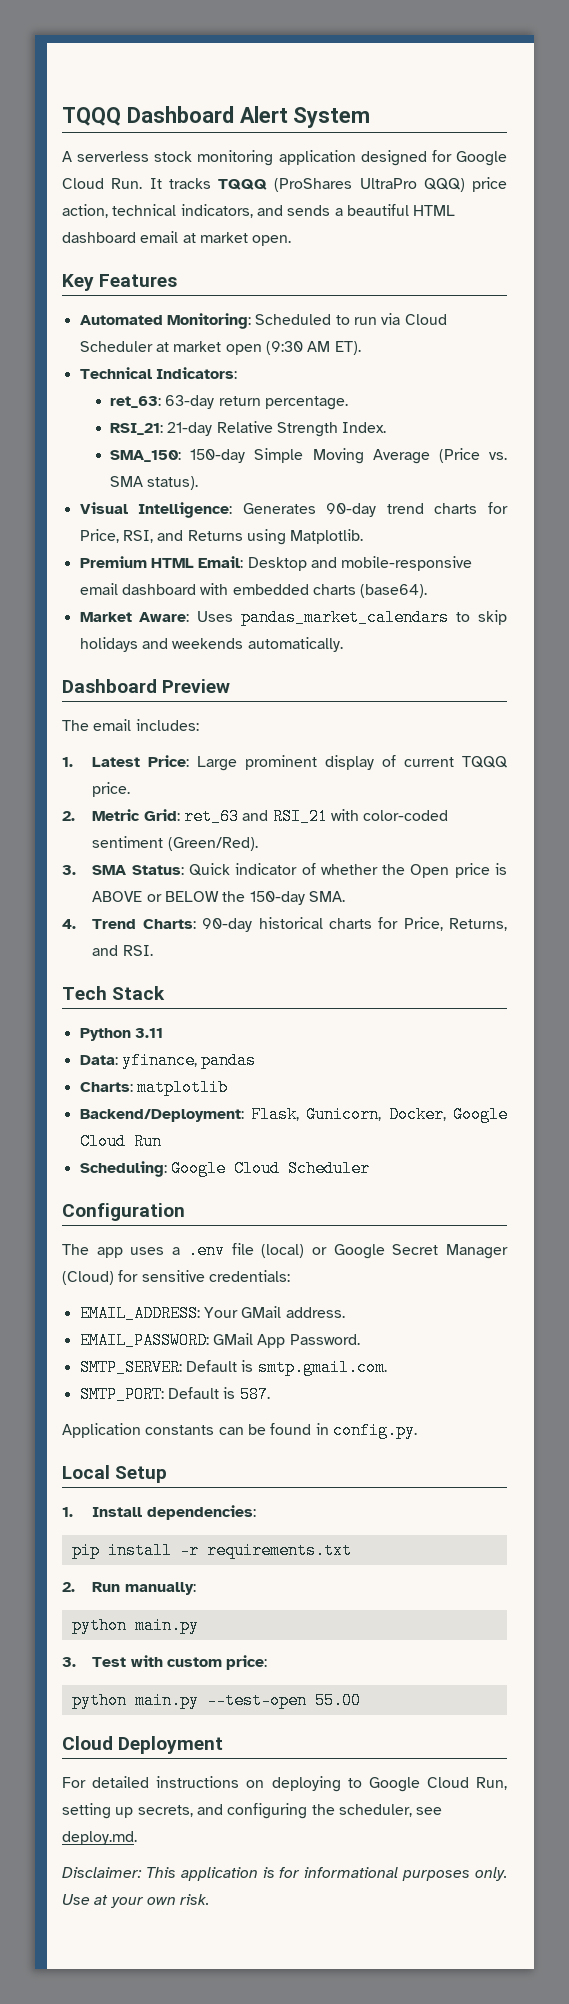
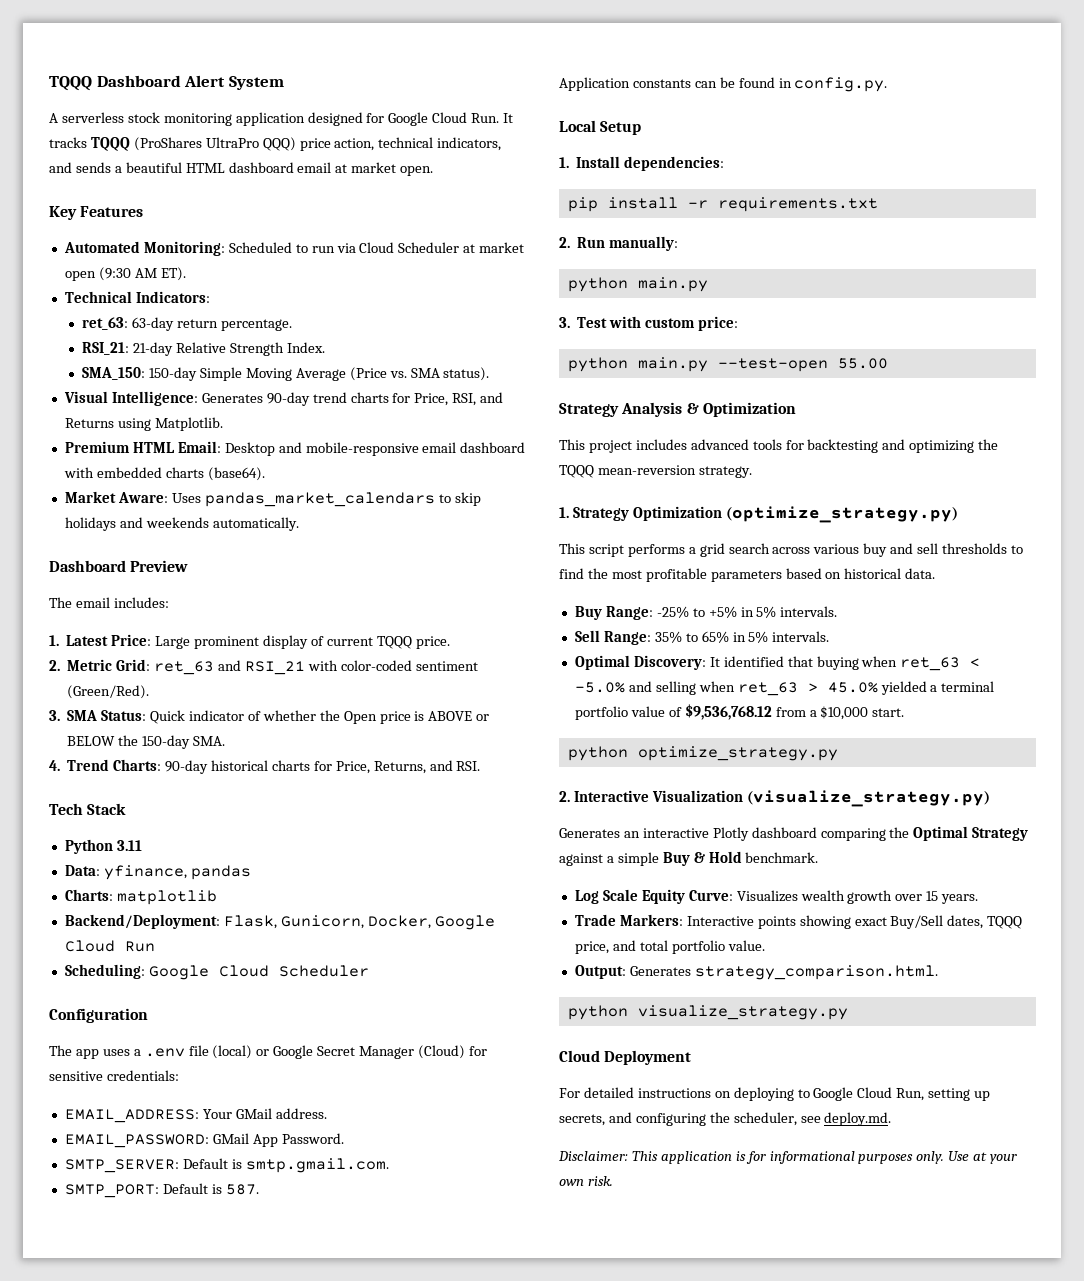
(361, 1700) none -> [559,402,796,417] [559,439,999,453] [559,465,752,478] [559,506,959,523] [559,543,1023,557] [559,568,936,582] [574,606,838,620] [574,630,830,645] [574,655,981,671] [574,681,995,696] [574,704,905,720] [567,746,838,761] [559,790,991,807] [559,826,1029,841] [559,851,819,866] [574,889,979,904] [574,914,1023,929] [574,940,765,954] [574,965,938,980] [567,1005,848,1020] // Strategy Analysis & Optimization // This project includes advanced tools for backtesting and optimizing the TQQQ mean-reversion strategy. // 1. Strategy Optimization (optimize_strategy.py) // This script performs a grid search across various buy and sell thresholds to find the most profitable parameters based on historical data. // Buy Range: -25% to +5% in 5% intervals. // Sell Range: 35% to 65% in 5% intervals. // Optimal Discovery: It identified that buying when ret_63 < -5.0% and selling when ret_63 > 45.0% yielded a terminal portfolio value of $9,536,768.12 from a $10,000 start. // python optimize_strategy.py // 2. Interactive Visualization (visualize_strategy.py) // Generates an interactive Plotly dashboard comparing the Optimal Strategy against a simple Buy & Hold benchmark. // Log Scale Equity Curve: Visualizes wealth growth over 15 years. // Trade Markers: Interactive points showing exact Buy/Sell dates, TQQQ price, and total portfolio value. // Output: Generates strategy_comparison.html. // python visualize_strategy.py

